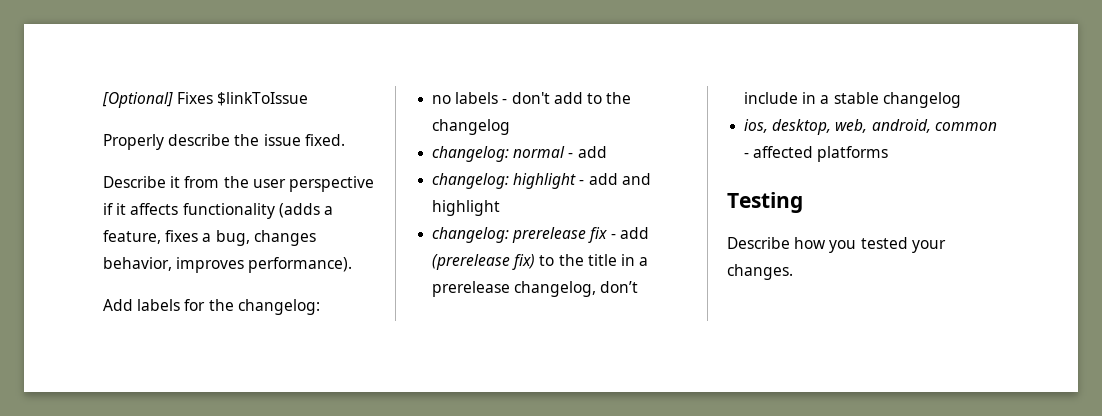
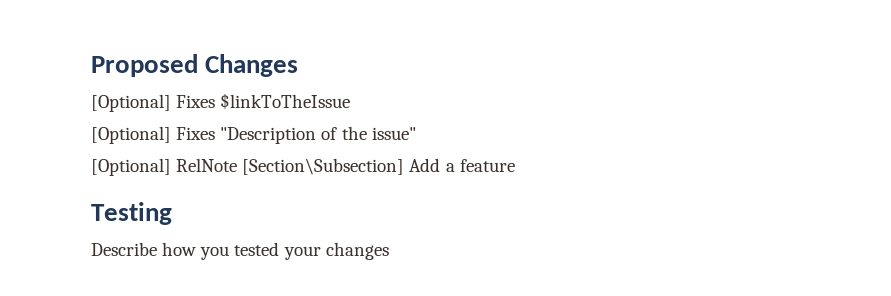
[102,92,309,108] [103,134,345,150] [103,176,374,192] [103,203,333,219] [103,230,316,246] [103,257,353,273] [103,299,320,315] [432,92,632,104] [432,119,511,135] [432,146,607,162] [432,173,651,189] [432,200,501,216] [432,227,649,243] [432,254,649,270] [432,281,639,297] [744,92,961,108] [744,119,997,135] [744,146,889,162] [Optional] Fixes $linkToIssue // Properly describe the issue fixed. // Describe it from the user perspective if it affects functionality (adds a feature, fixes a bug, changes behavior, improves performance). // Add labels for the changelog: // no labels - don't add to the changelog // changelog: normal - add // changelog: highlight - add and highlight // changelog: prerelease fix - add (prerelease fix) to the title in a prerelease changelog, don’t include in a stable changelog // ios, desktop, web, android, common - affected platforms -> [91,54,299,77] [91,93,351,112] [91,126,416,144] [91,158,515,176] Proposed Changes // [Optional] Fixes $linkToTheIssue // [Optional] Fixes "Description of the issue" // [Optional] RelNote [Section\Subsection] Add a feature
[727,264,793,280] changes. -> [325,242,389,260] changes

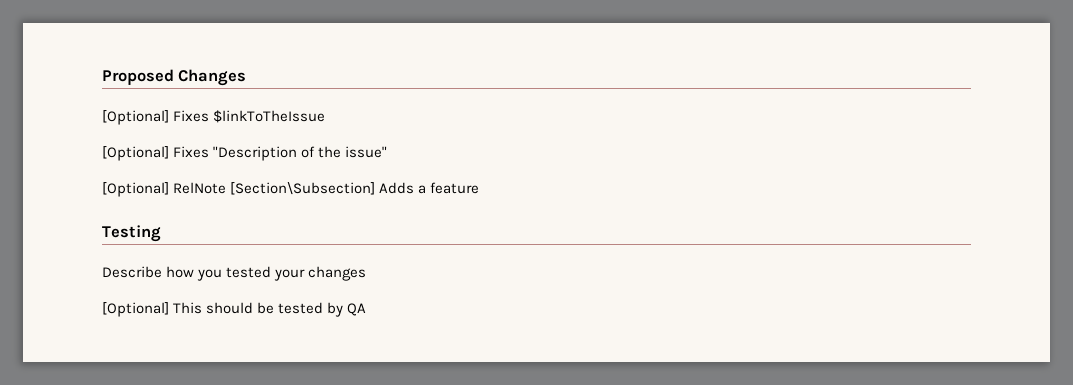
[409,158,441,172] Add -> [379,182,415,194] Adds
(389, 251) none -> [102,302,367,317] // [Optional] This should be tested by QA

